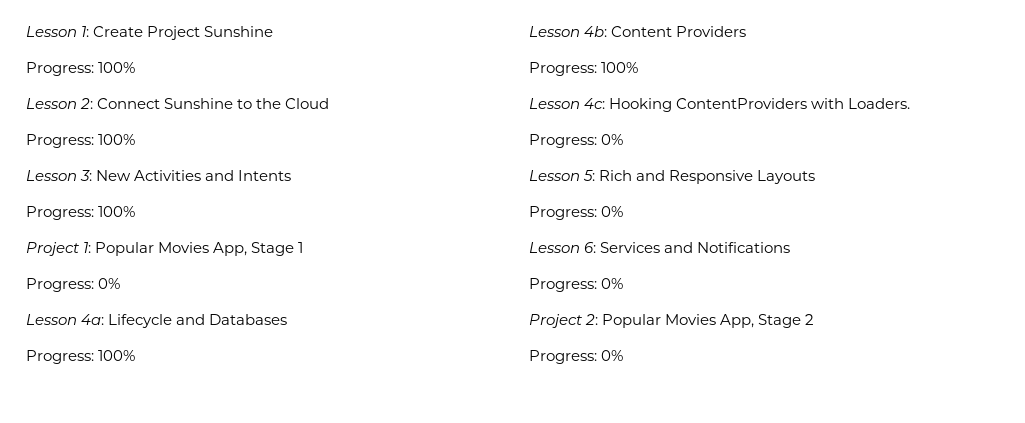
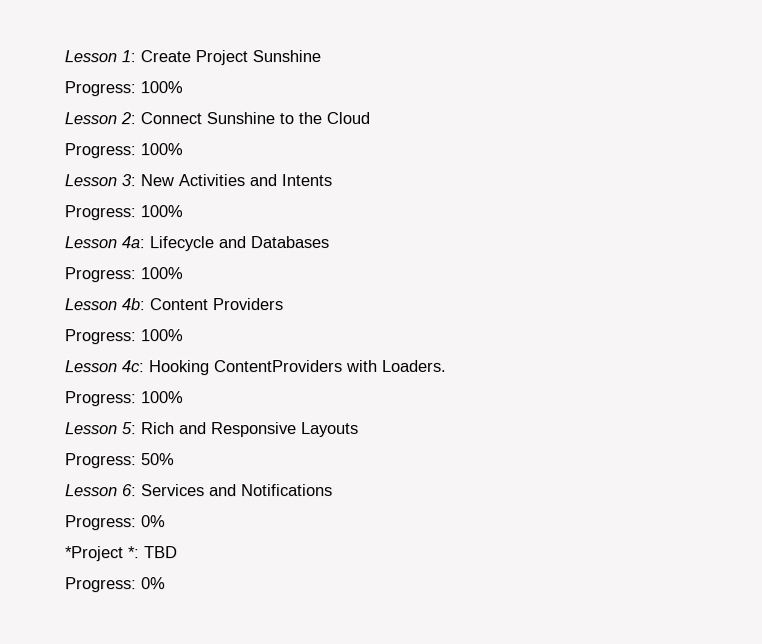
[26,242,304,256] [26,278,121,292] // Project 1: Popular Movies App, Stage 1 // Progress: 0% -> (183, 211) none
[601,134,624,145] 0% -> [141,391,184,404] 100%
[601,206,624,217] 0% -> [141,453,175,466] 50%
[529,314,815,328] Project 2: Popular Movies App, Stage 2 -> [65,546,178,562] *Project *: TBD

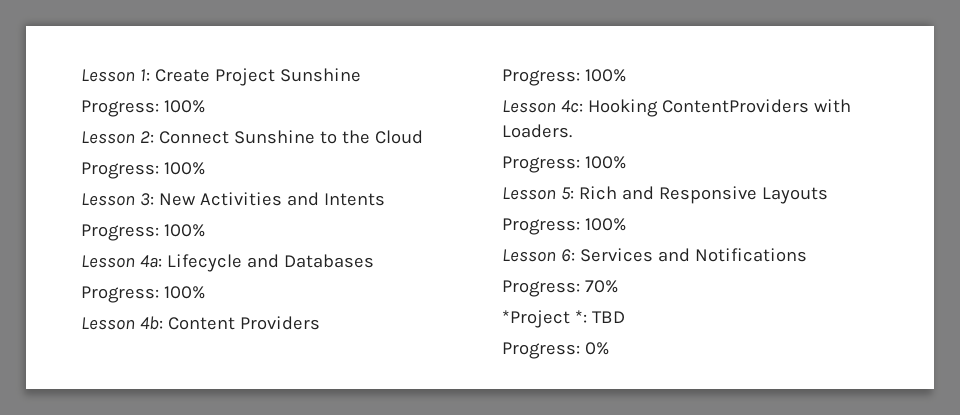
[141,453,175,466] 50% -> [584,218,626,231] 100%
[141,515,166,528] 0% -> [584,280,618,293] 70%

